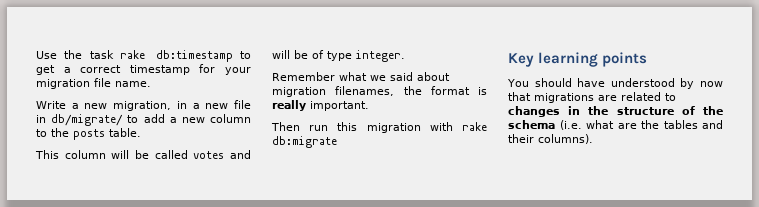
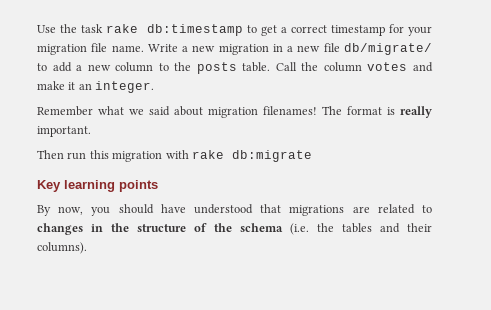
(151, 84) // -> (144, 48) none
[113,101,172,111] migration, -> [218,44,269,55] migration
[36,115,46,123] in -> (340, 47) none
[35,150,251,159] [272,50,352,61] // This column will be called votes and will be of type -> [275,62,434,72] [37,81,92,90] Call the column votes and make it an
[335,86,422,96] filenames, the -> [263,106,342,115] filenames! The
[507,79,529,87] You -> [37,205,111,216] By now, you
[680,78,723,89] by now -> (253, 209) none
[586,120,637,129] what are -> (309, 229) none

